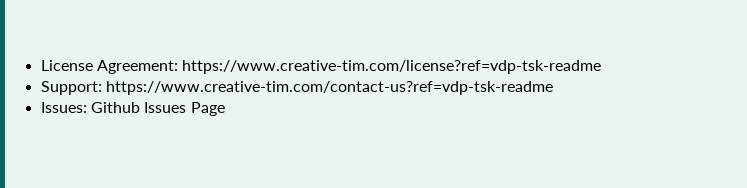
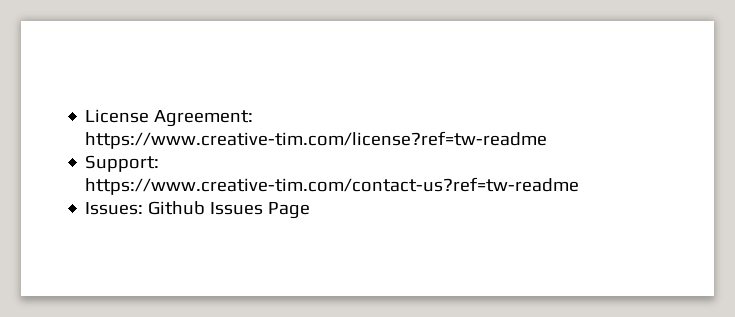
[182,60,602,74] https://www.creative-tim.com/license?ref=vdp-tsk-readme -> [85,131,548,149] https://www.creative-tim.com/license?ref=tw-readme
[105,81,553,95] https://www.creative-tim.com/contact-us?ref=vdp-tsk-readme -> [85,177,580,195] https://www.creative-tim.com/contact-us?ref=tw-readme

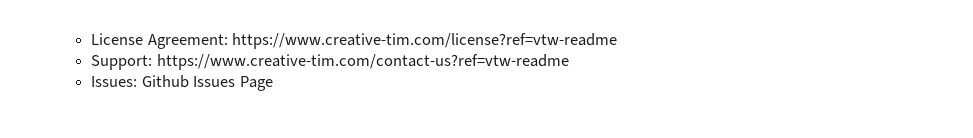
[85,131,548,149] https://www.creative-tim.com/license?ref=tw-readme -> [232,33,618,49] https://www.creative-tim.com/license?ref=vtw-readme
[85,177,580,195] https://www.creative-tim.com/contact-us?ref=tw-readme -> [156,54,569,70] https://www.creative-tim.com/contact-us?ref=vtw-readme

